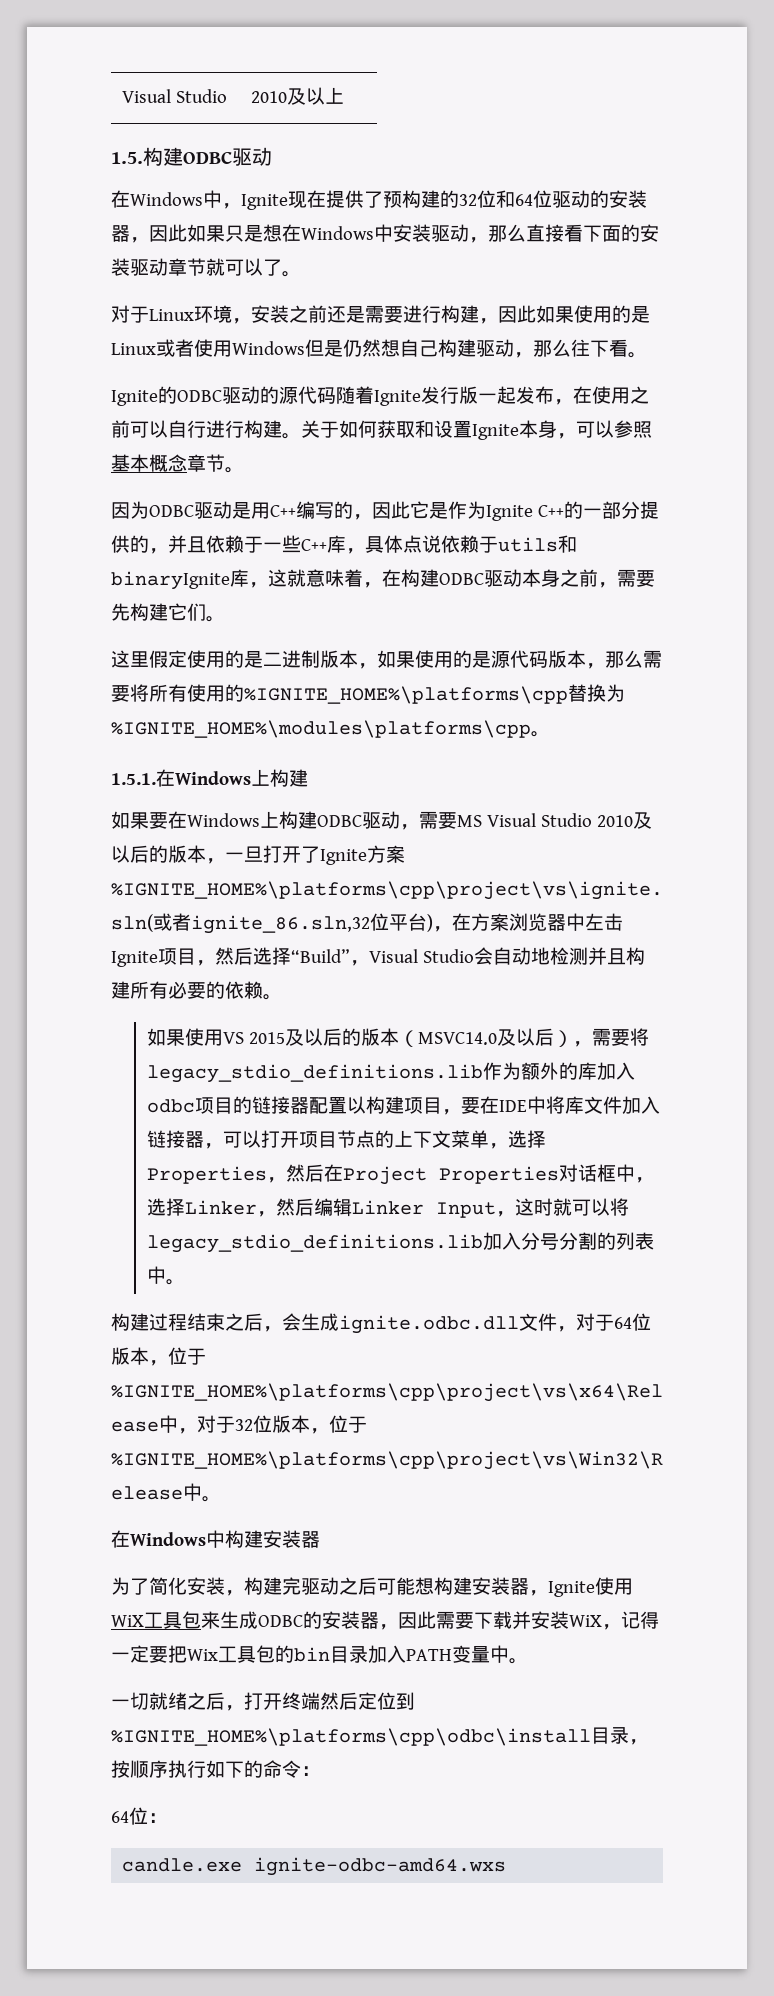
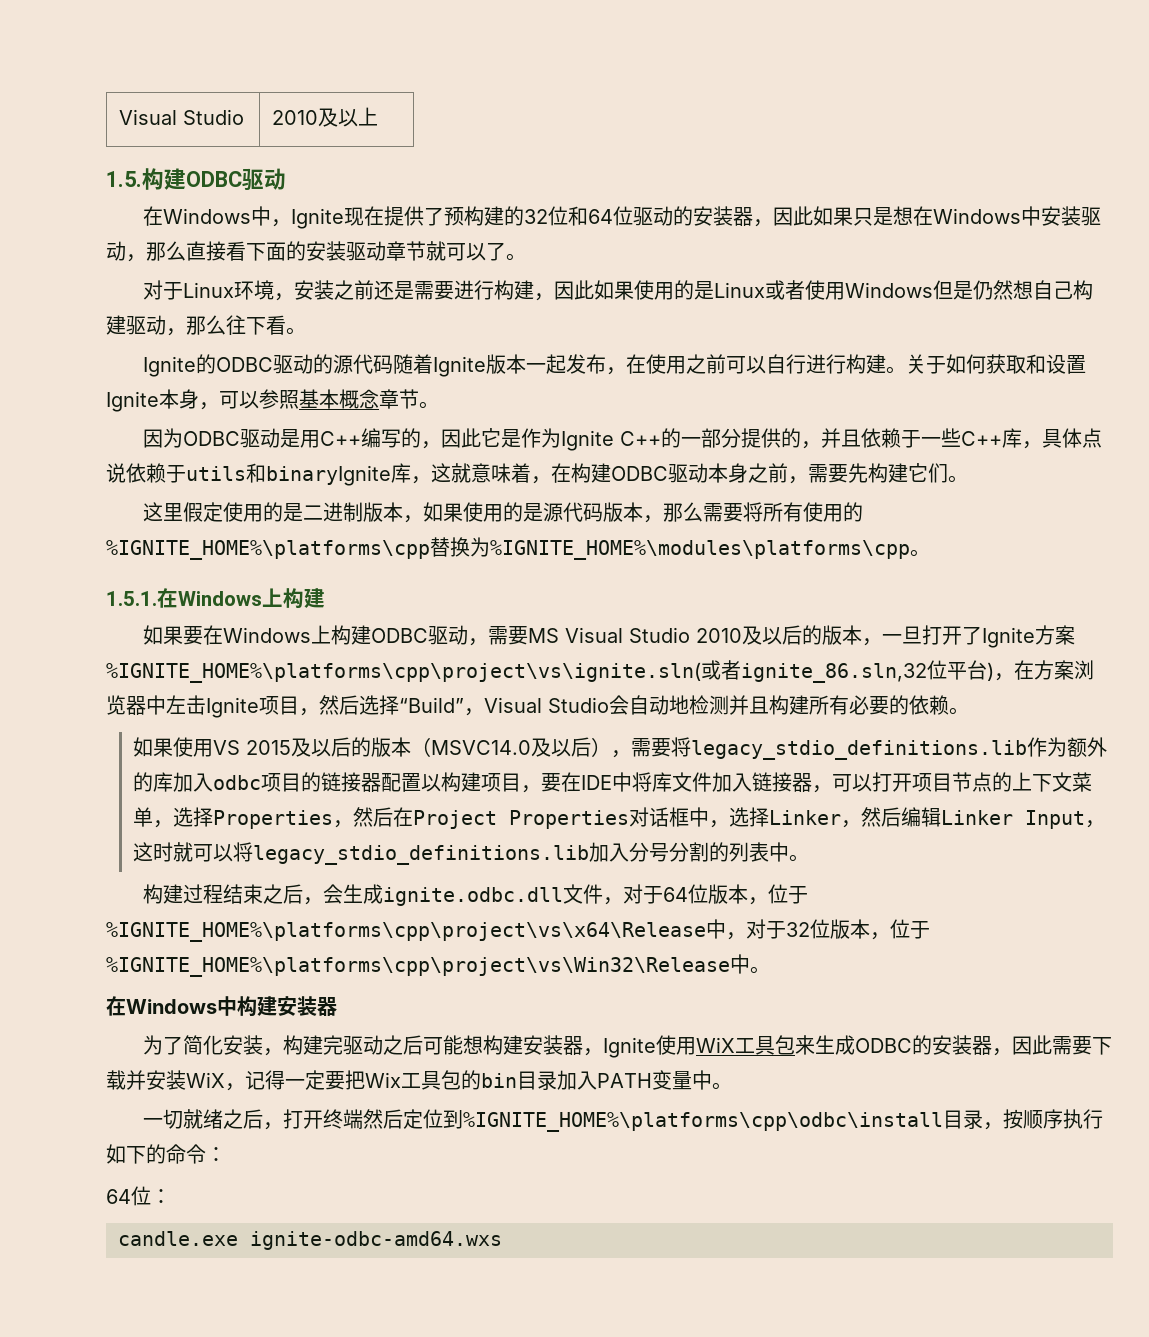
[421,386,478,404] 发行版 -> [486,354,527,374] 版本

